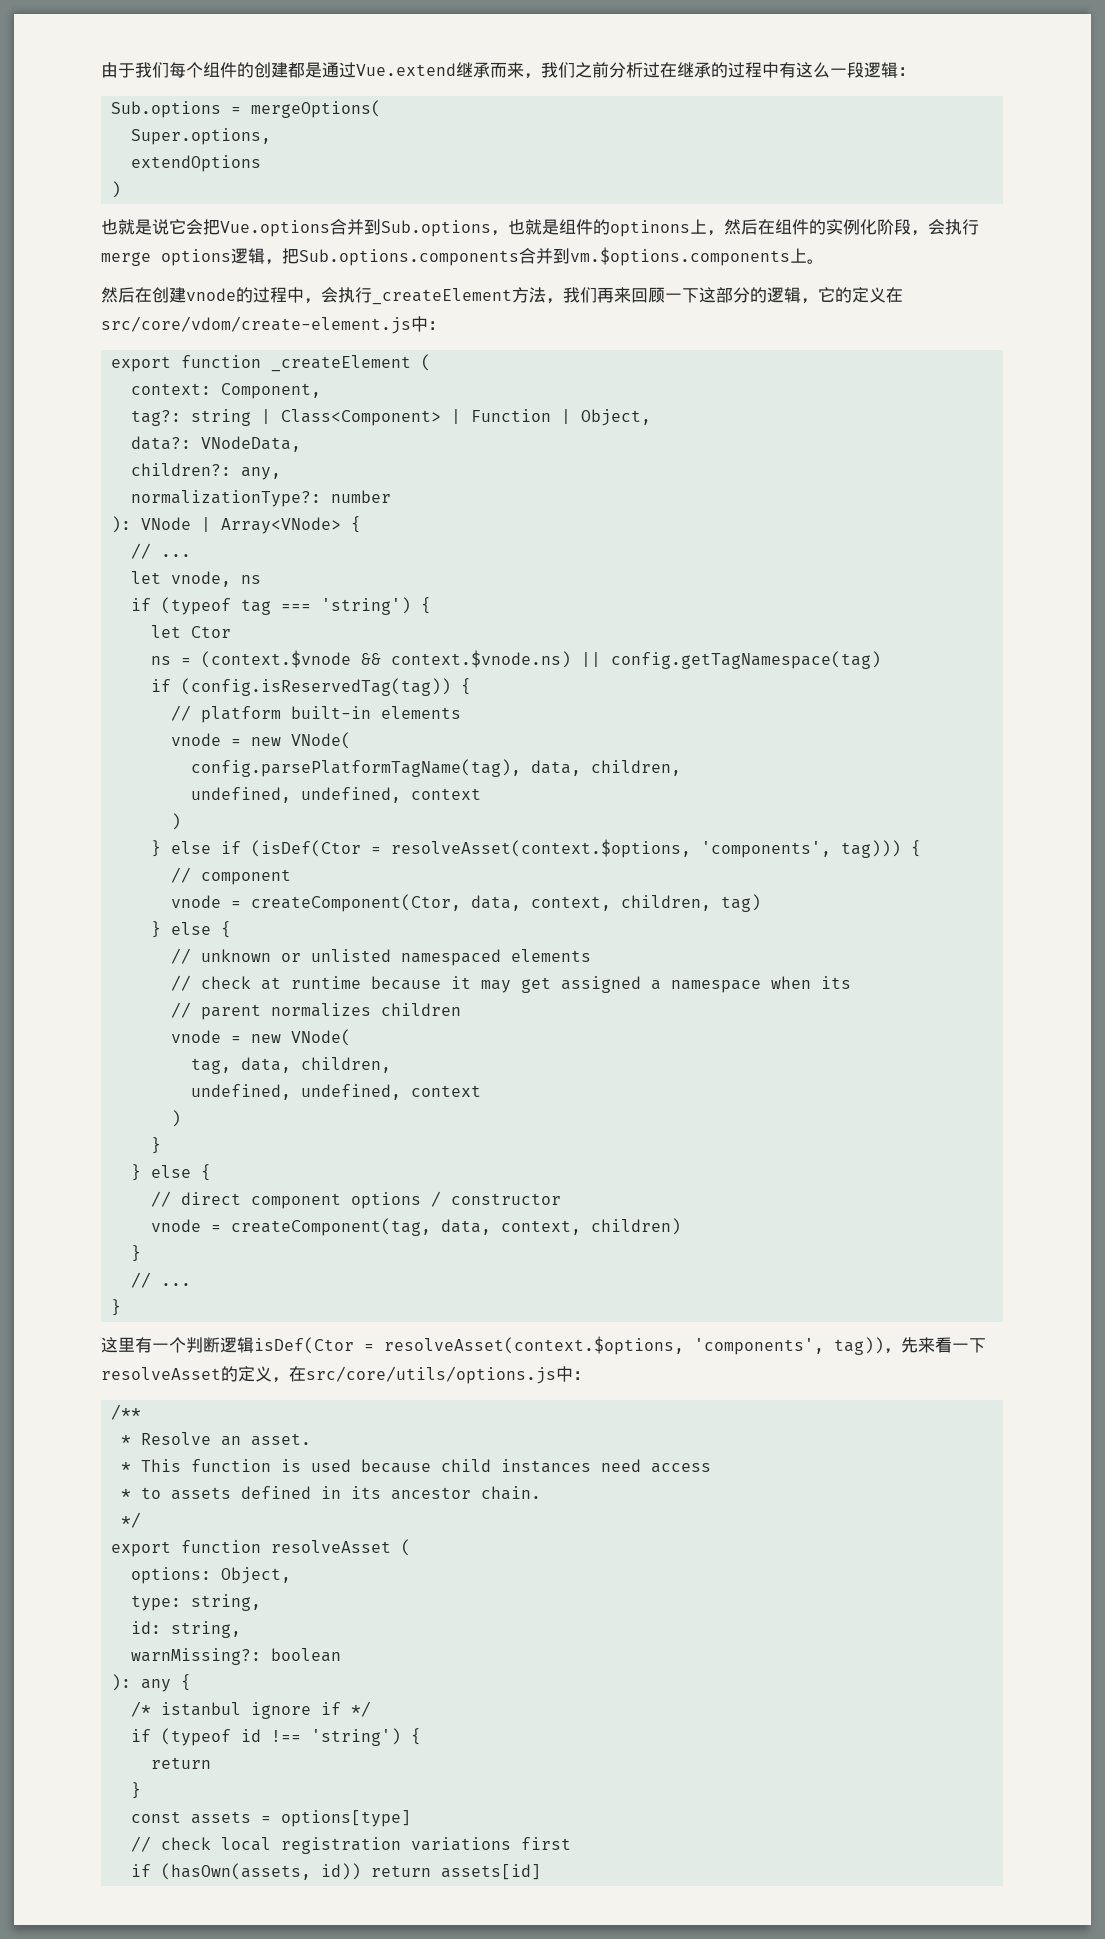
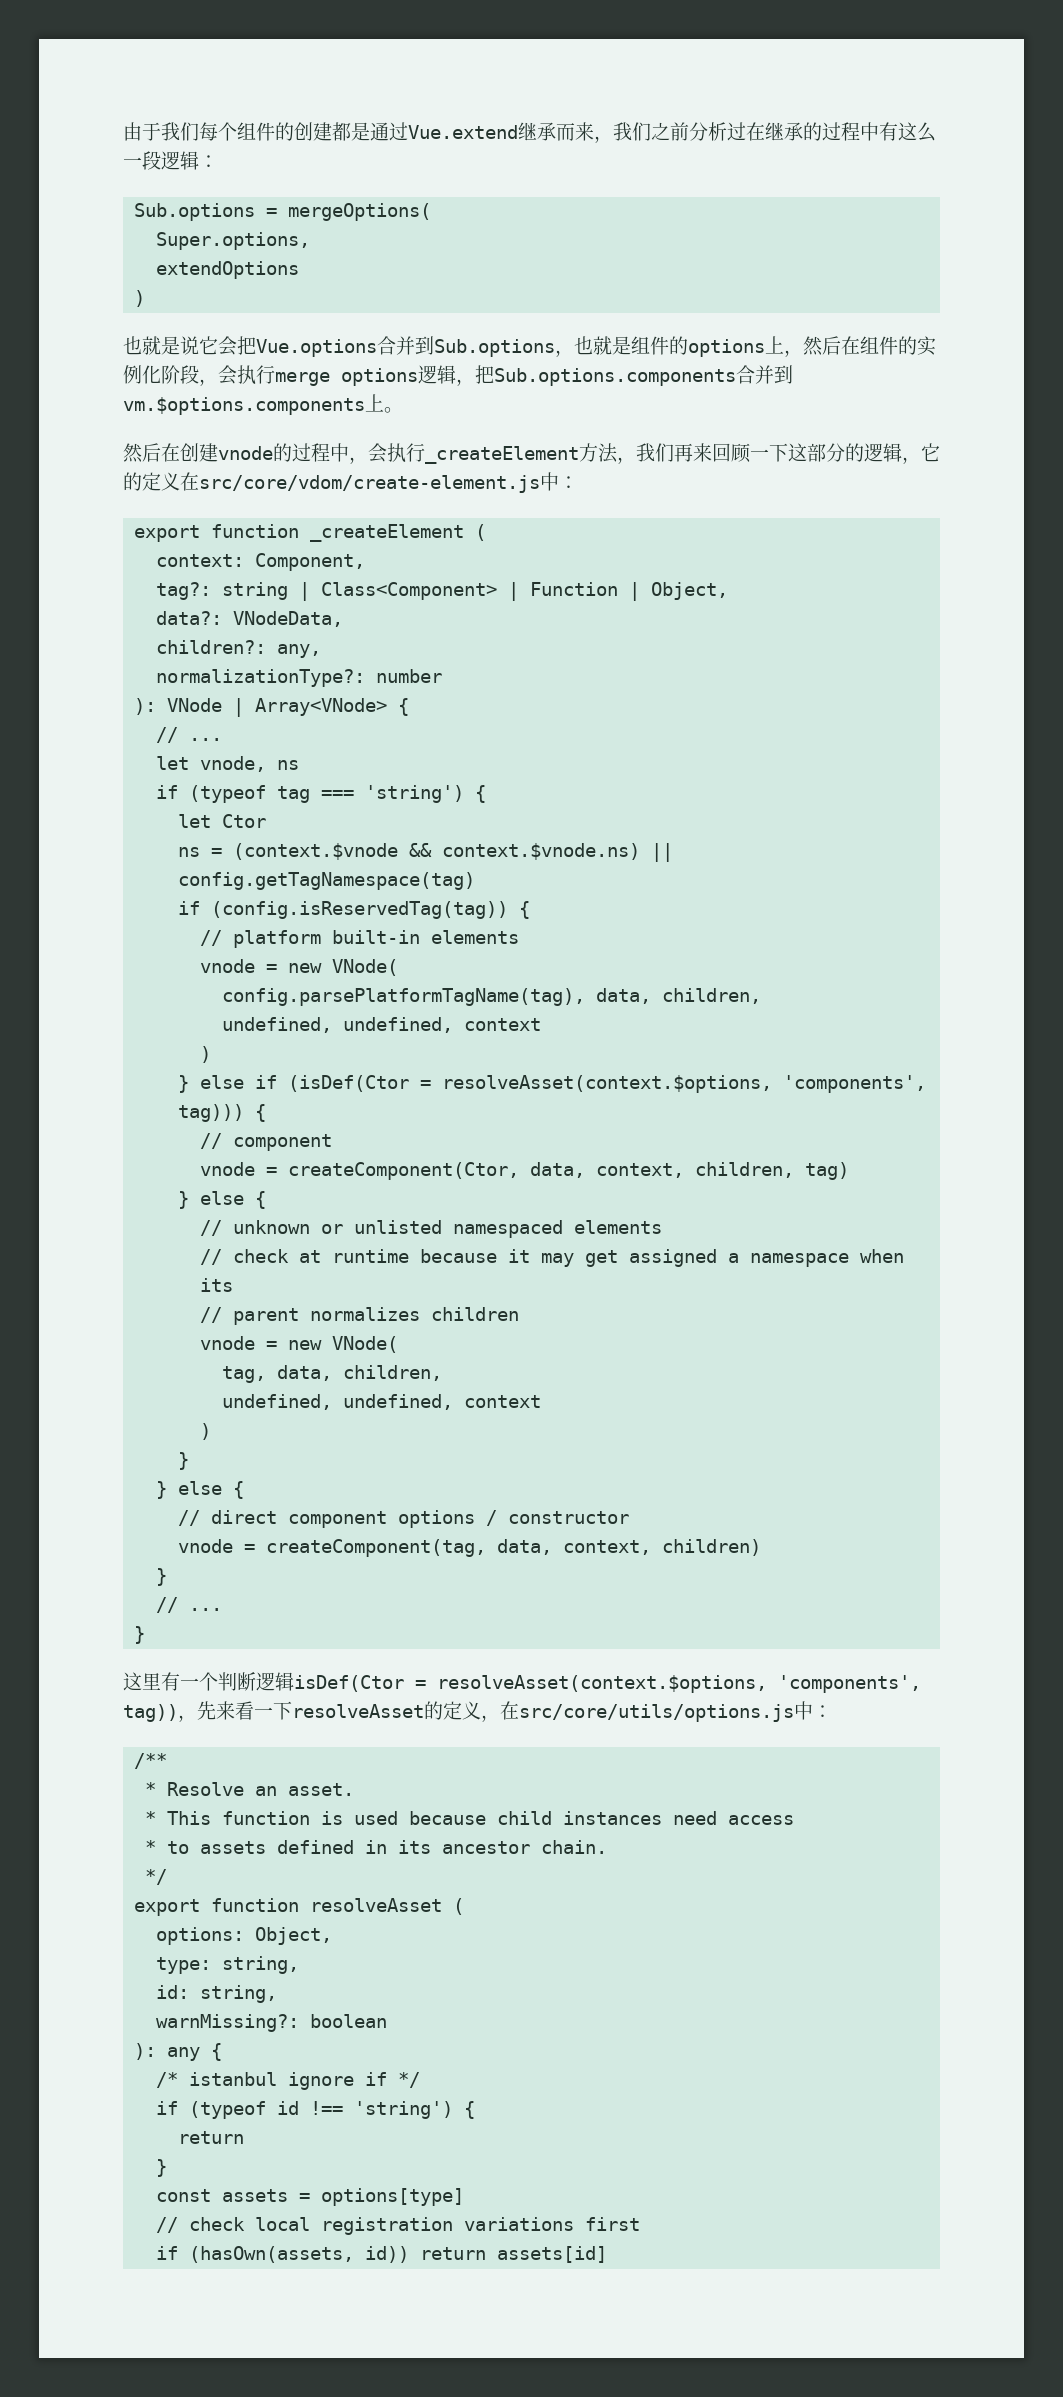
[610,220,690,237] optinons -> [688,339,765,357] options

